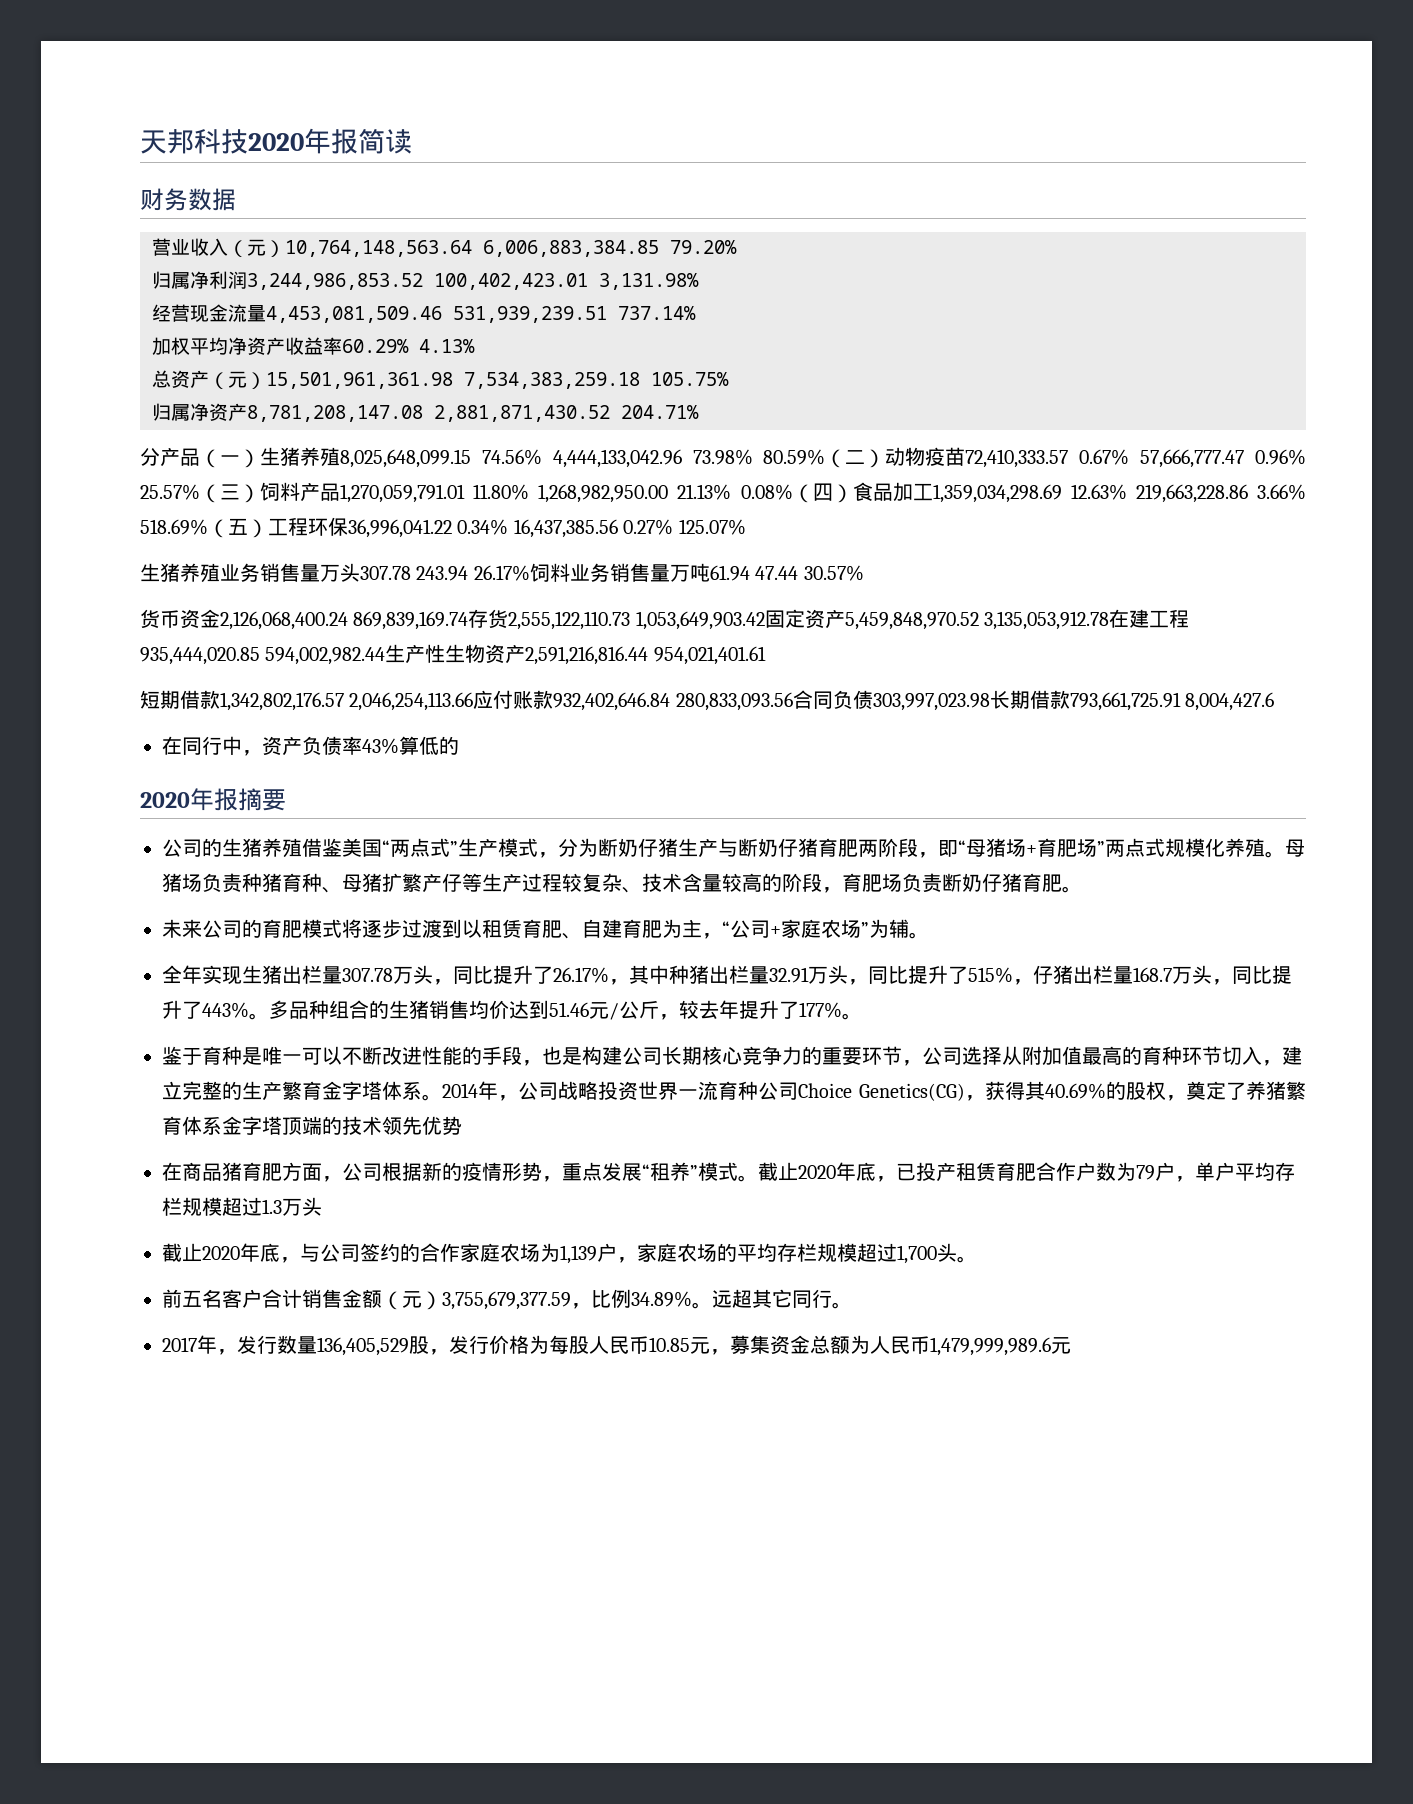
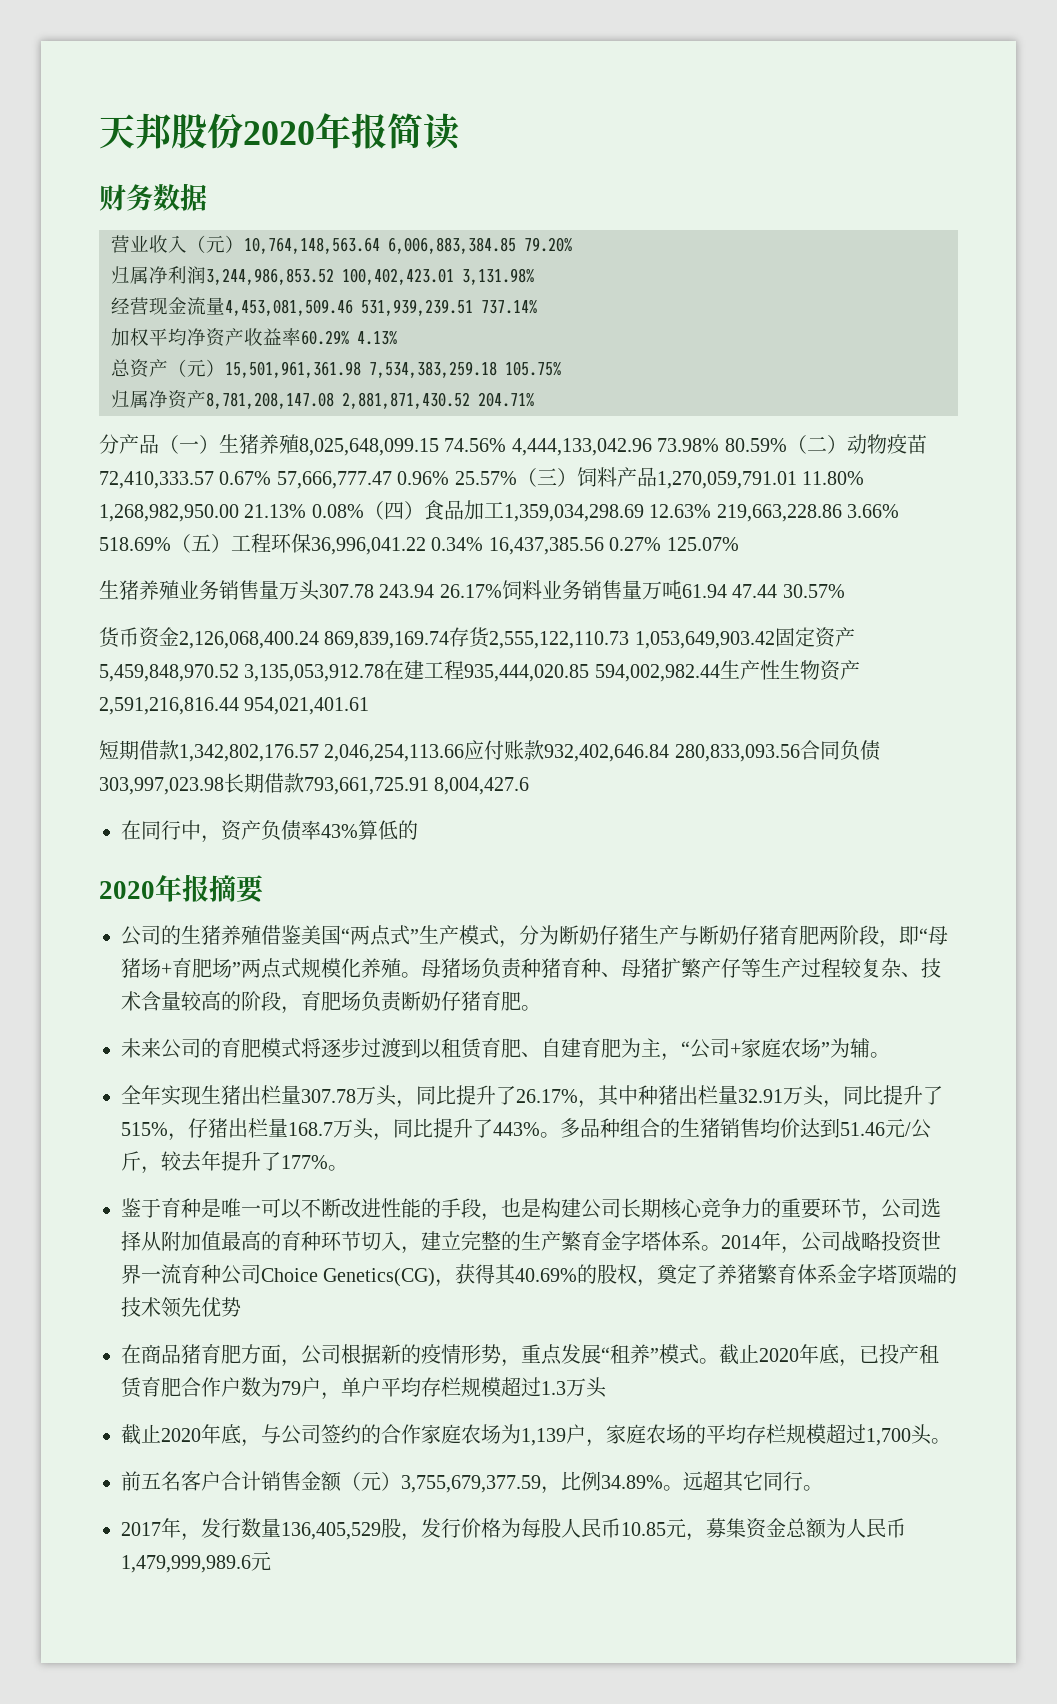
[194,129,248,154] 科技 -> [171,113,243,149] 股份

